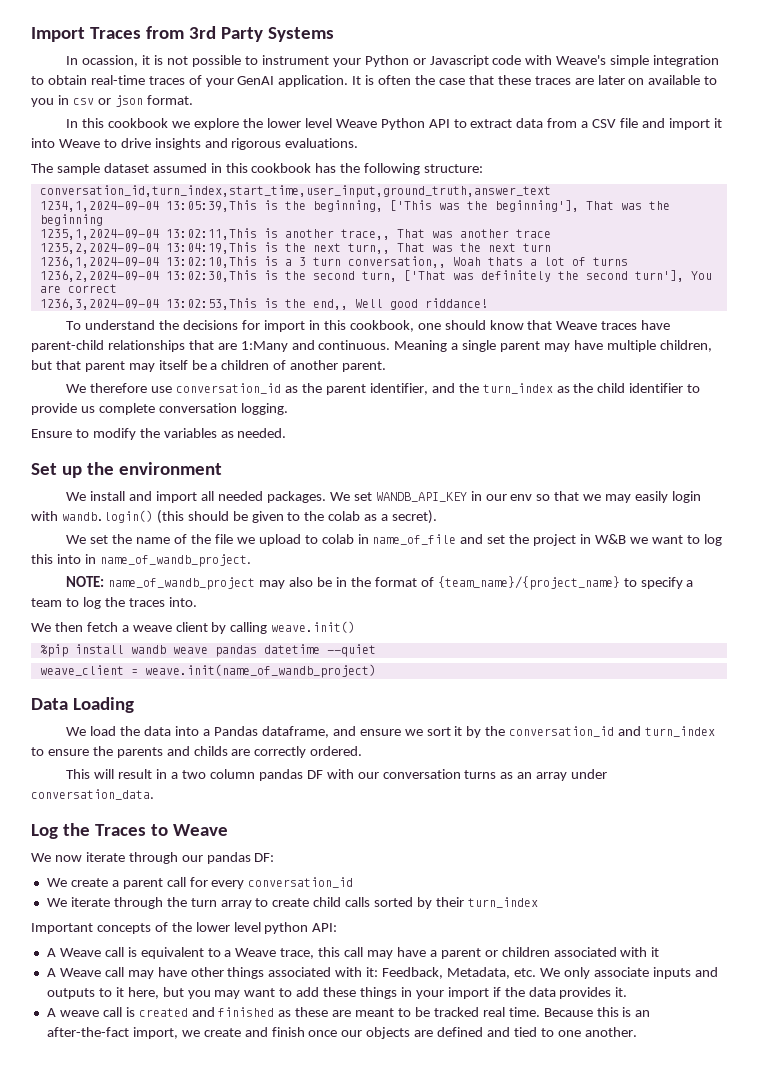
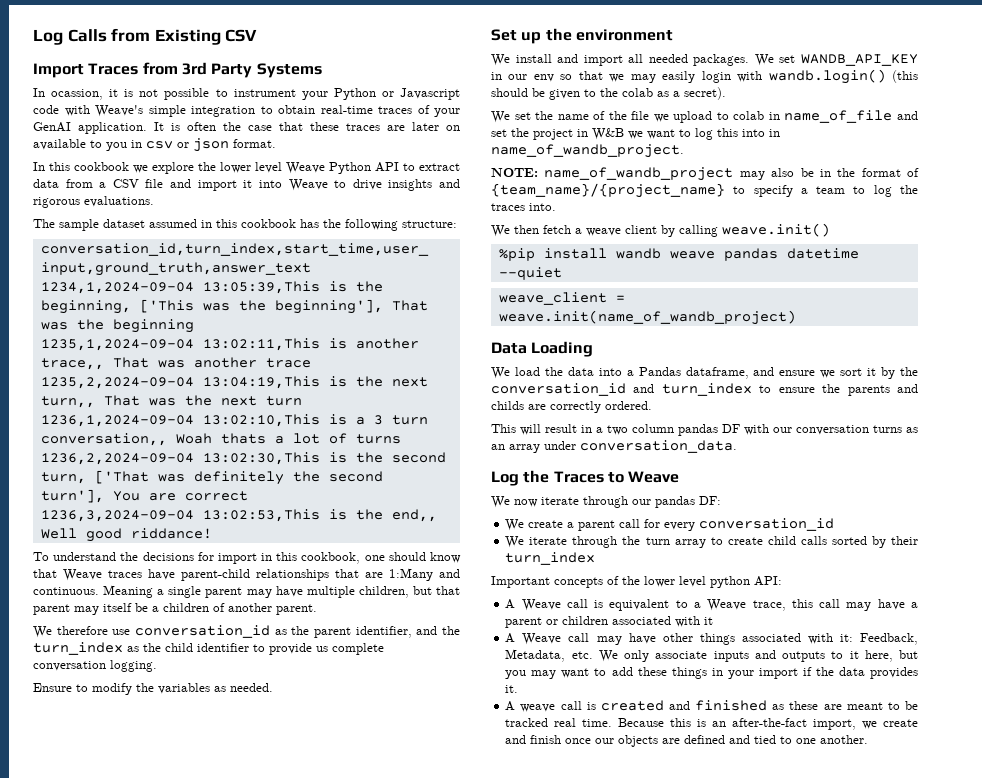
(31, 34) none -> [33,28,258,45] Log Calls from Existing CSV //

